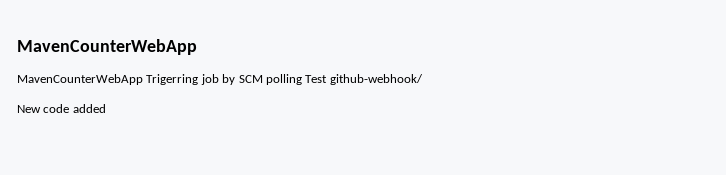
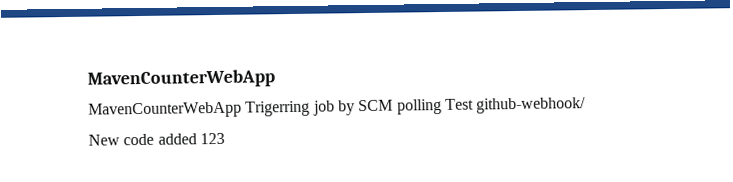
(106, 108) none -> [199,132,225,145] 123

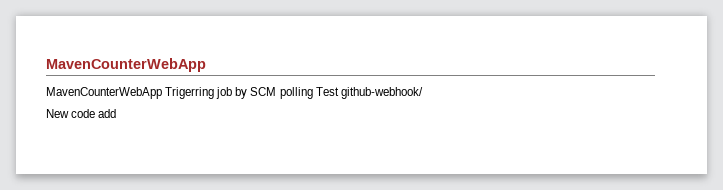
[157,132,225,145] added 123 -> [98,109,117,118] add

